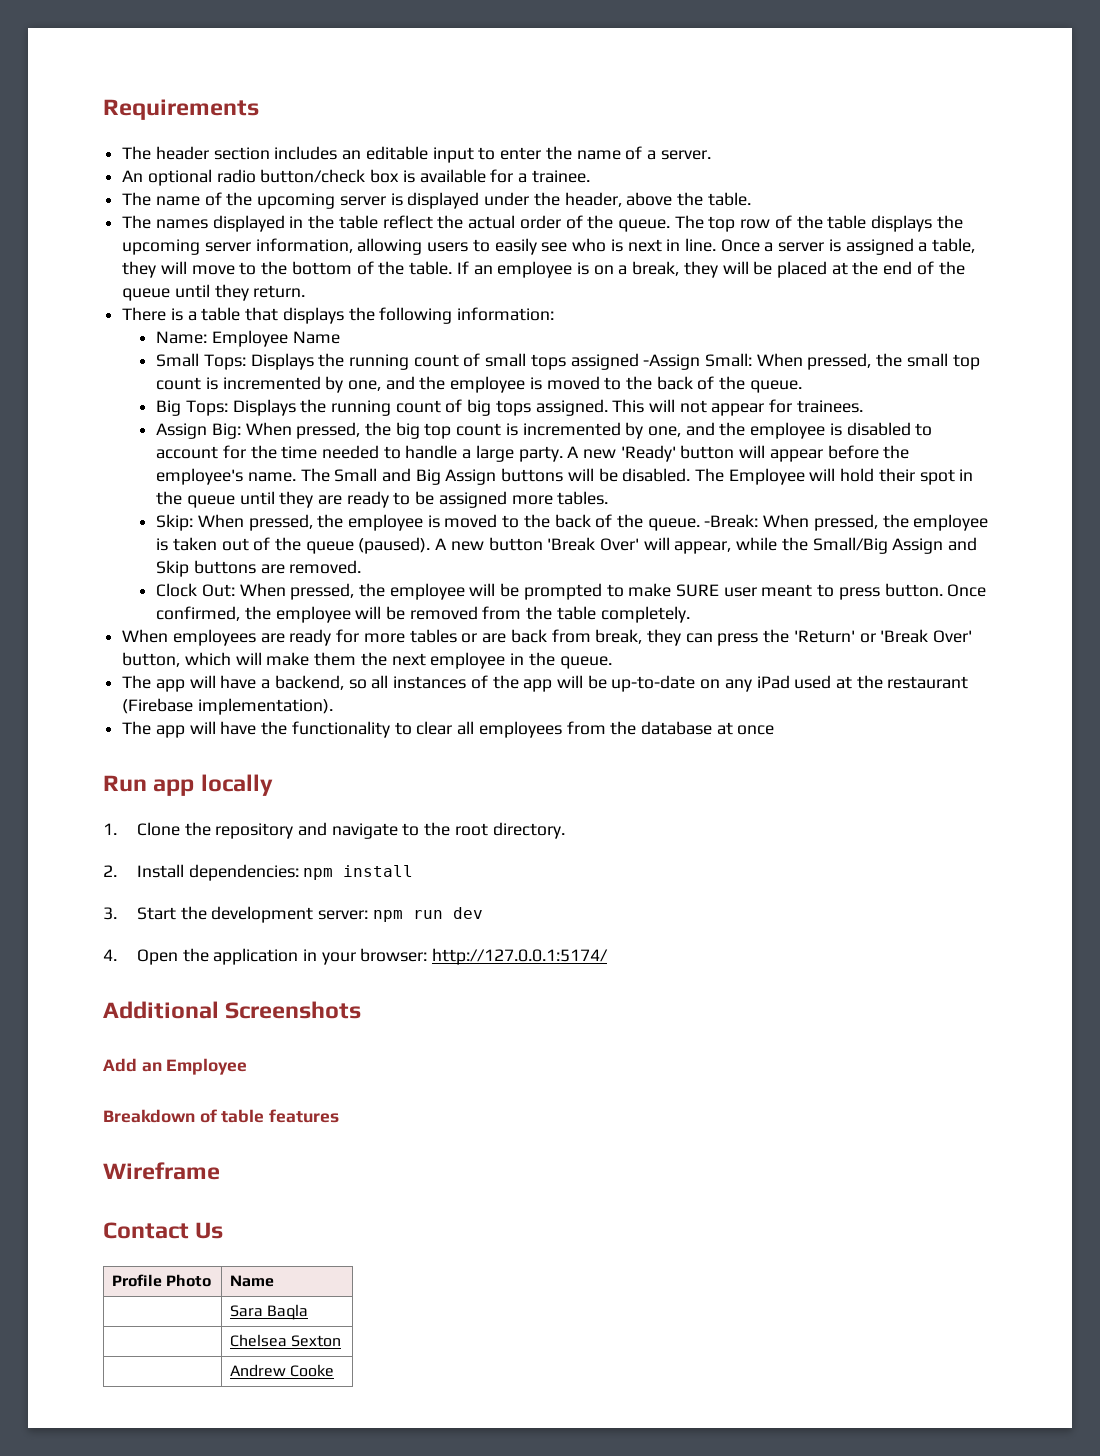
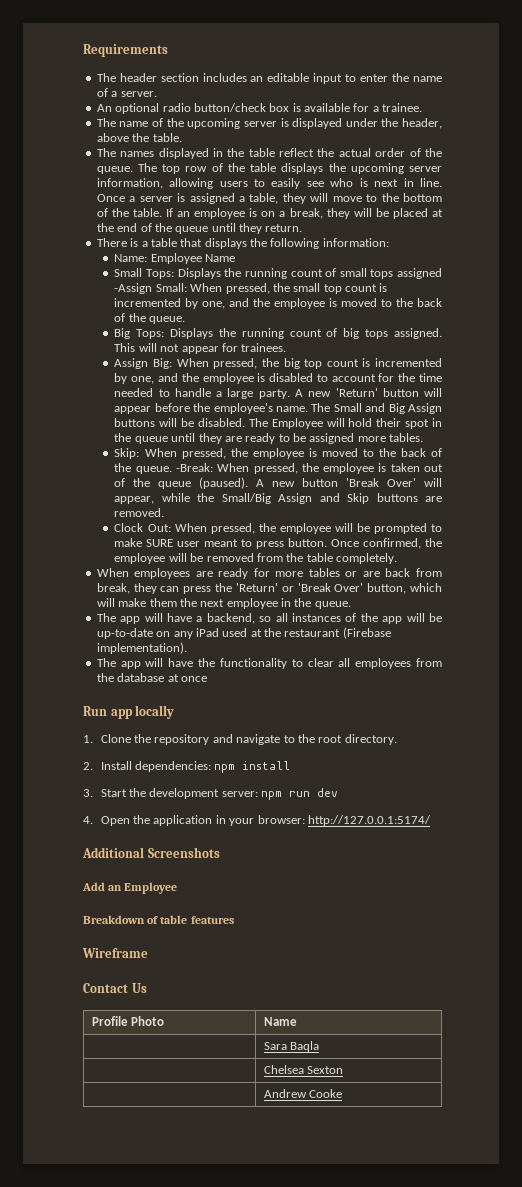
[620,445,676,462] 'Ready' -> [335,388,378,397] 'Return'

